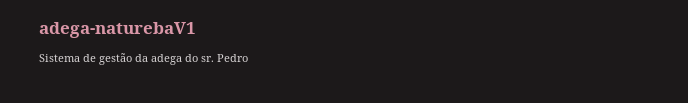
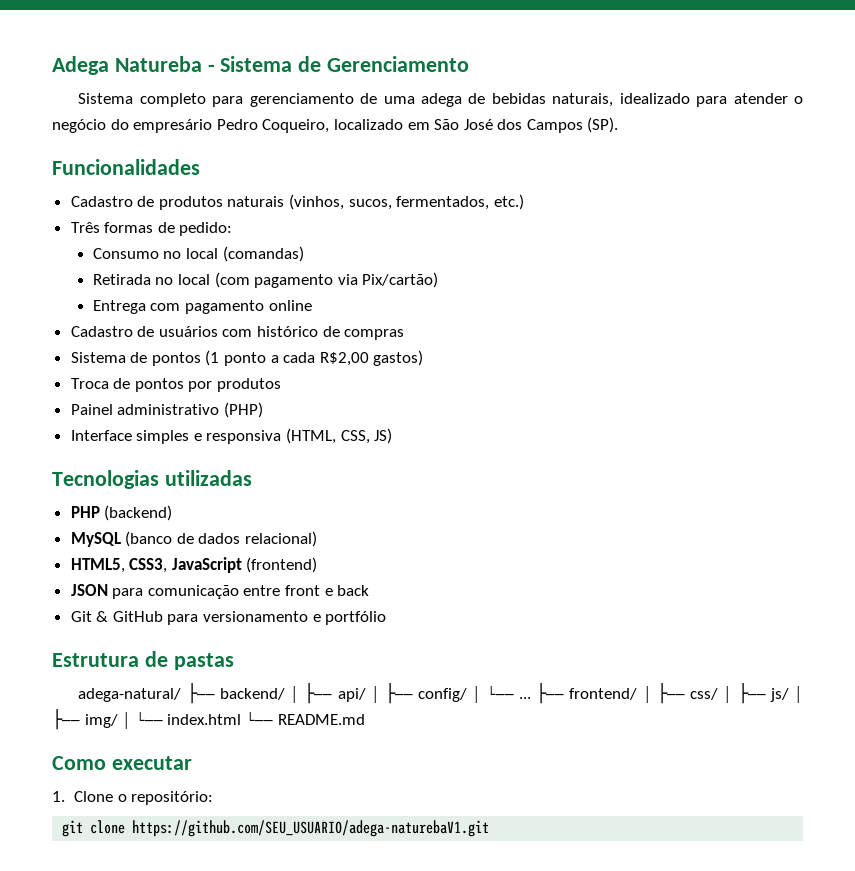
[39,22,196,38] [39,53,248,65] adega-naturebaV1 // Sistema de gestão da adega do sr. Pedro -> [52,56,470,75] [78,93,803,107] [52,117,619,133] [52,159,200,175] [70,194,524,210] [70,222,233,236] [92,246,304,262] [92,272,439,288] [92,300,312,314] [70,326,405,340] [70,350,424,366] [70,378,282,392] [70,402,263,418] [70,428,393,444] [52,470,252,489] [70,505,173,521] [70,531,318,547] [70,557,318,573] [70,584,370,599] [70,611,387,625] [52,651,234,670] [78,683,804,704] [52,709,365,730] [52,756,192,770] [52,791,214,805] [62,820,490,837] Adega Natureba - Sistema de Gerenciamento // Sistema completo para gerenciamento de uma adega de bebidas naturais, idealizado para atender o negócio do empresário Pedro Coqueiro, localizado em São José dos Campos (SP). // Funcionalidades // Cadastro de produtos naturais (vinhos, sucos, fermentados, etc.) // Três formas de pedido: // Consumo no local (comandas) // Retirada no local (com pagamento via Pix/cartão) // Entrega com pagamento online // Cadastro de usuários com histórico de compras // Sistema de pontos (1 ponto a cada R$2,00 gastos) // Troca de pontos por produtos // Painel administrativo (PHP) // Interface simples e responsiva (HTML, CSS, JS) // Tecnologias utilizadas // PHP (backend) // MySQL (banco de dados relacional) // HTML5, CSS3, JavaScript (frontend) // JSON para comunicação entre front e back // Git & GitHub para versionamento e portfólio // Estrutura de pastas // adega-natural/ ├── backend/ │ ├── api/ │ ├── config/ │ └── ... ├── frontend/ │ ├── css/ │ ├── js/ │ ├── img/ │ └── index.html └── README.md // Como executar // 1. Clone o repositório: // git clone https://github.com/SEU_USUARIO/adega-naturebaV1.git

